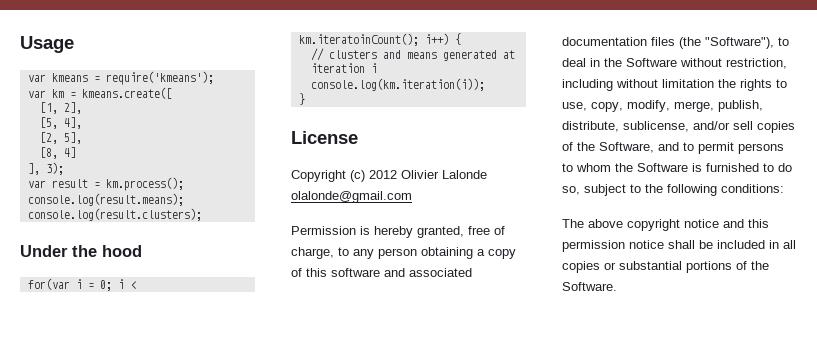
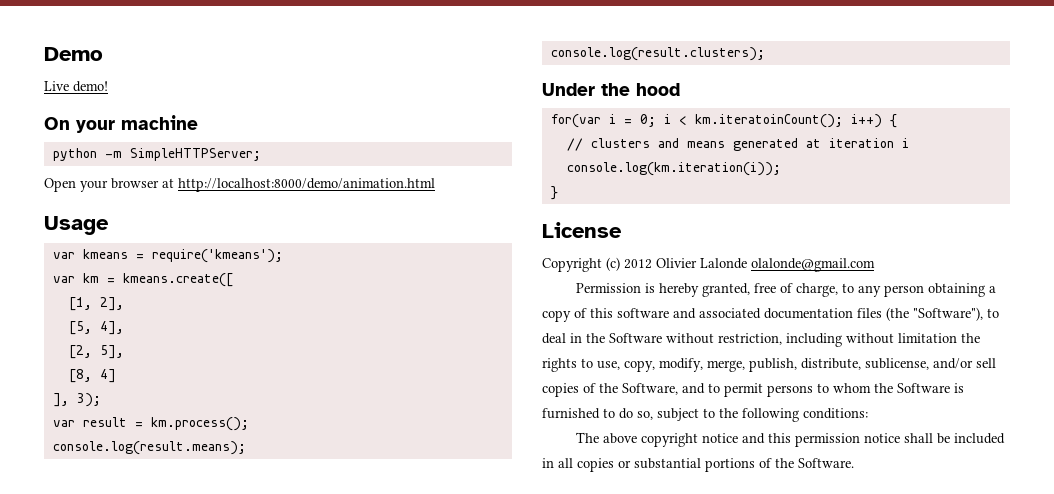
(20, 44) none -> [44,47,103,61] [44,81,108,92] [44,115,198,133] [52,148,261,161] [44,178,435,192] Demo // Live demo! // On your machine // python -m SimpleHTTPServer; // Open your browser at http://localhost:8000/demo/animation.html //

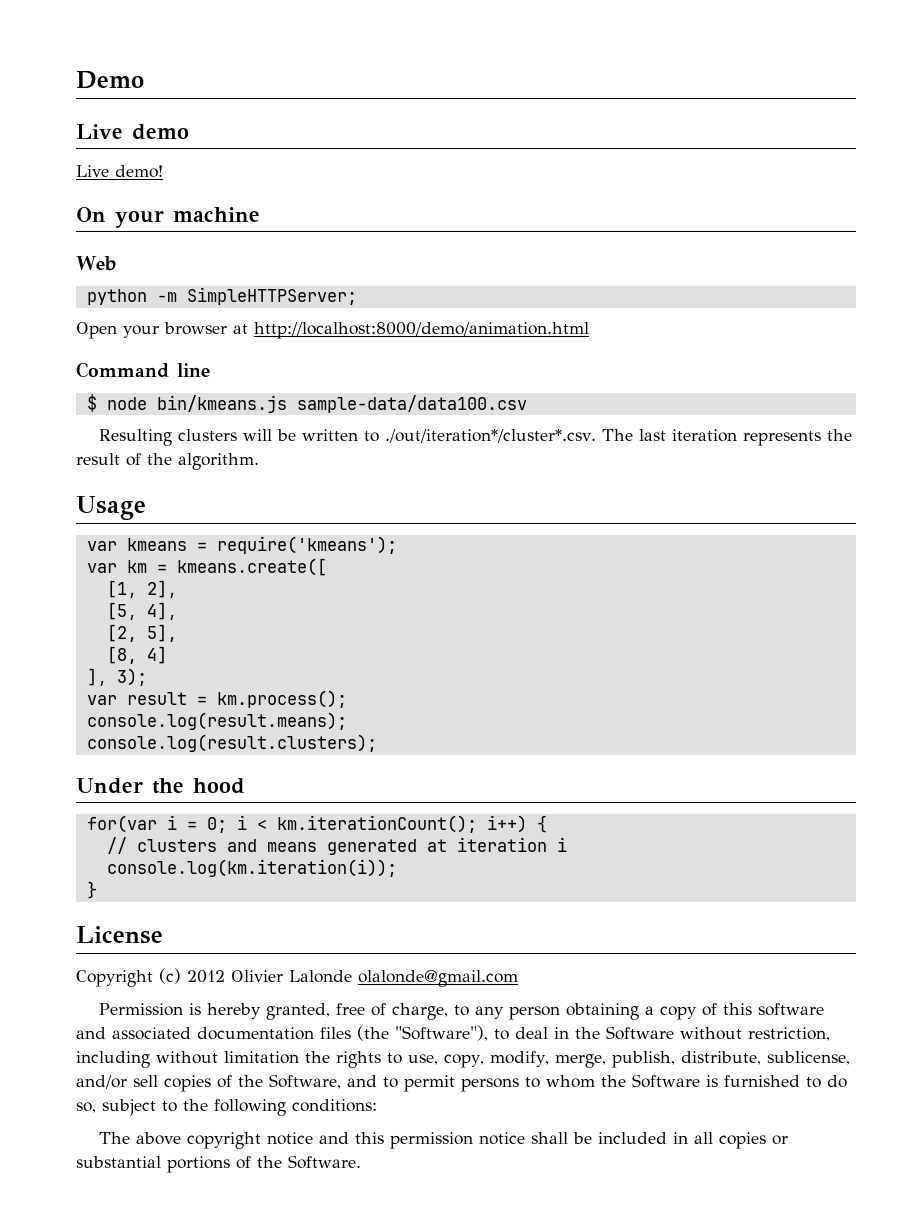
(103, 54) none -> [76,124,189,140] // Live demo
(198, 122) none -> [76,256,116,271] // Web
(435, 185) none -> [76,362,210,378] [86,394,527,413] [99,429,853,446] [76,453,259,470] // Command line // $ node bin/kmeans.js sample-data/data100.csv // Resulting clusters will be written to ./out/iteration*/cluster*.csv. The last iteration represents the result of the algorithm.
[694,114,843,128] km.iteratoinCount(); -> [276,815,477,833] km.iterationCount();

